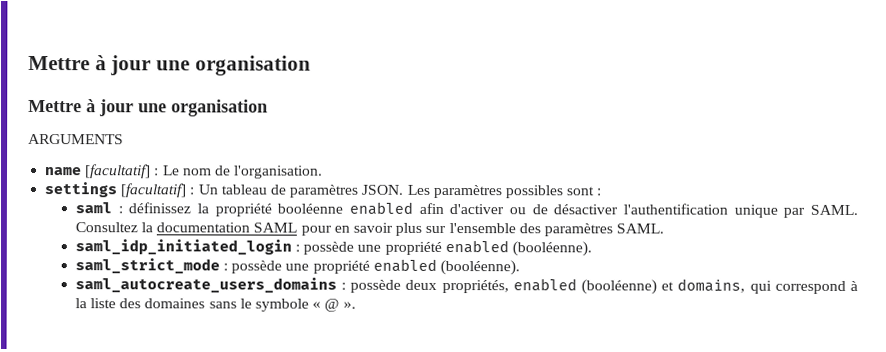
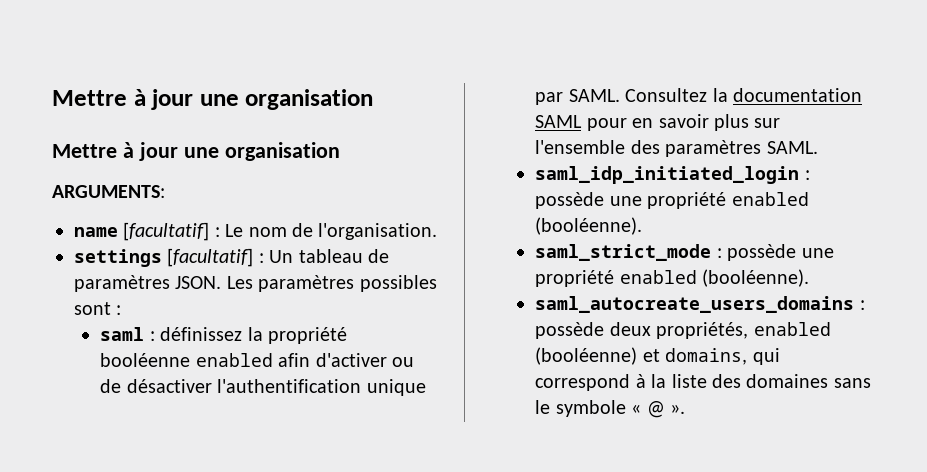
[28,133,124,145] ARGUMENTS -> [52,185,165,198] ARGUMENTS:

